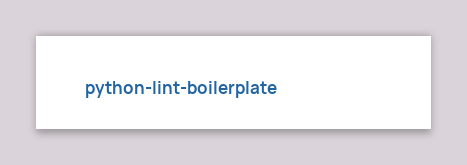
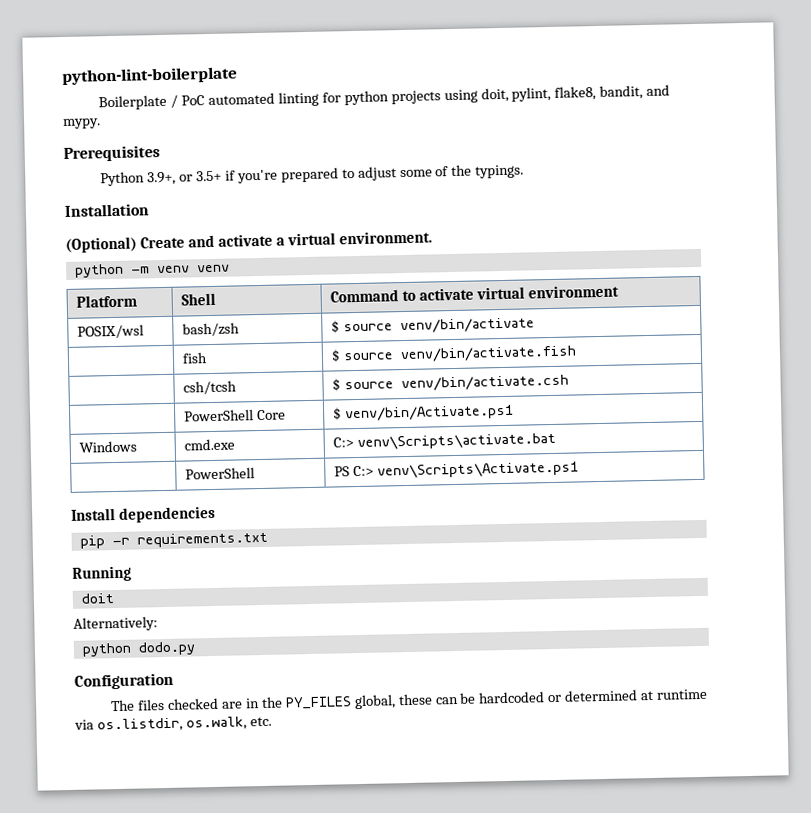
(277, 89) none -> [98,84,671,111] [63,118,101,129] [63,145,160,162] [100,164,525,187] [64,203,150,217] [65,230,433,253] [74,263,230,278] [75,294,138,308] [180,292,216,306] [329,284,619,303] [76,324,144,339] [181,322,240,337] [330,317,535,334] [181,352,208,364] [330,345,577,363] [182,380,237,395] [331,374,569,392] [183,409,286,422] [332,404,514,422] [78,440,137,453] [183,438,235,451] [332,432,556,451] [184,467,255,480] [333,461,579,479] [71,505,217,523] [79,531,268,549] [72,565,132,582] [80,593,114,604] [73,616,158,632] [81,641,196,657] [74,672,174,690] [110,688,709,712] [74,716,272,733] // Boilerplate / PoC automated linting for python projects using doit, pylint, flake8, bandit, and mypy. // Prerequisites // Python 3.9+, or 3.5+ if you're prepared to adjust some of the typings. // Installation // (Optional) Create and activate a virtual environment. // python -m venv venv // Platform | Shell | Command to activate virtual environment // POSIX/wsl | bash/zsh | $ source venv/bin/activate // | fish | $ source venv/bin/activate.fish // | csh/tcsh | $ source venv/bin/activate.csh // | PowerShell Core | $ venv/bin/Activate.ps1 // Windows | cmd.exe | C:> venv\Scripts\activate.bat // | PowerShell | PS C:> venv\Scripts\Activate.ps1 // Install dependencies // pip -r requirements.txt // Running // doit // Alternatively: // python dodo.py // Configuration // The files checked are in the PY_FILES global, these can be hardcoded or determined at runtime via os.listdir, os.walk, etc.

